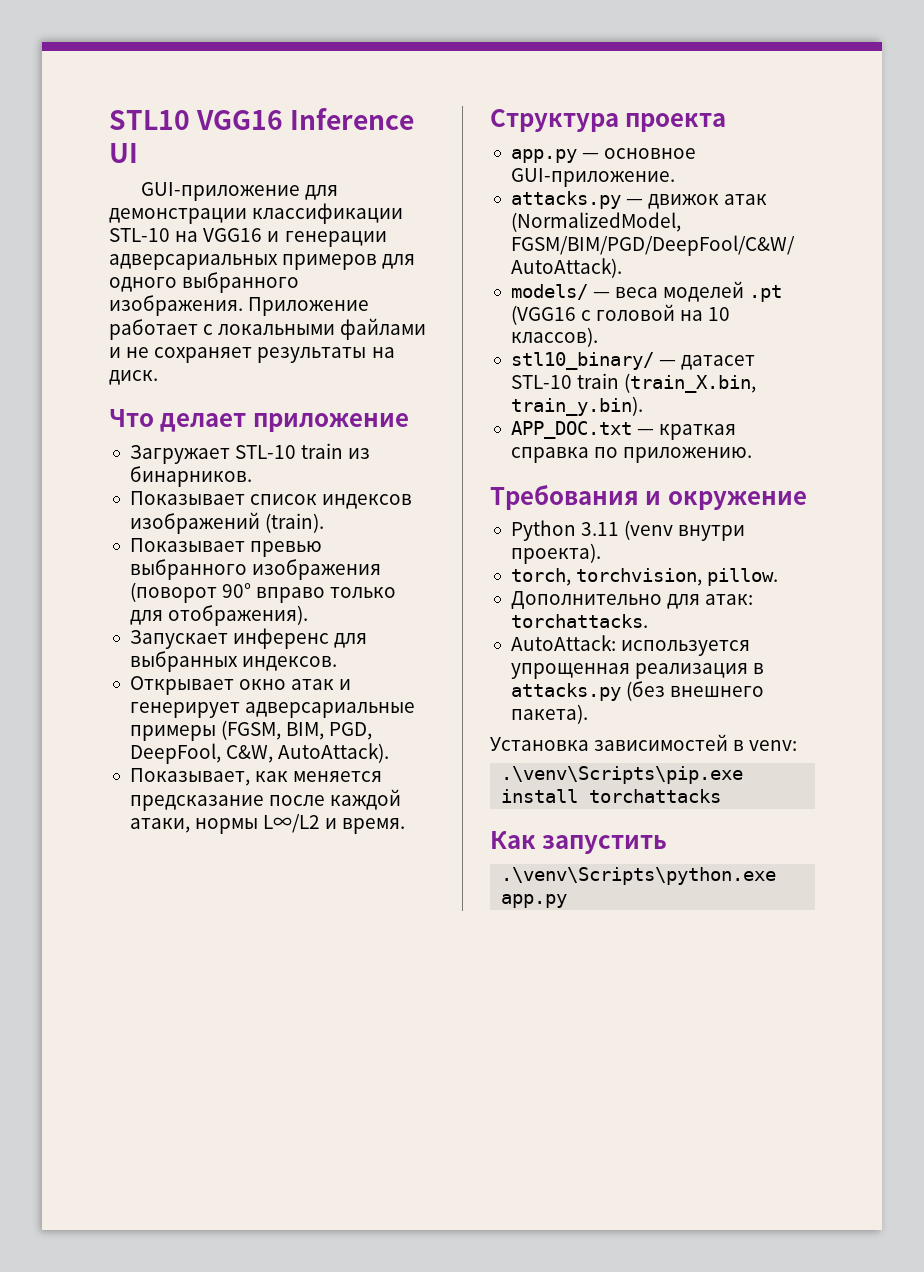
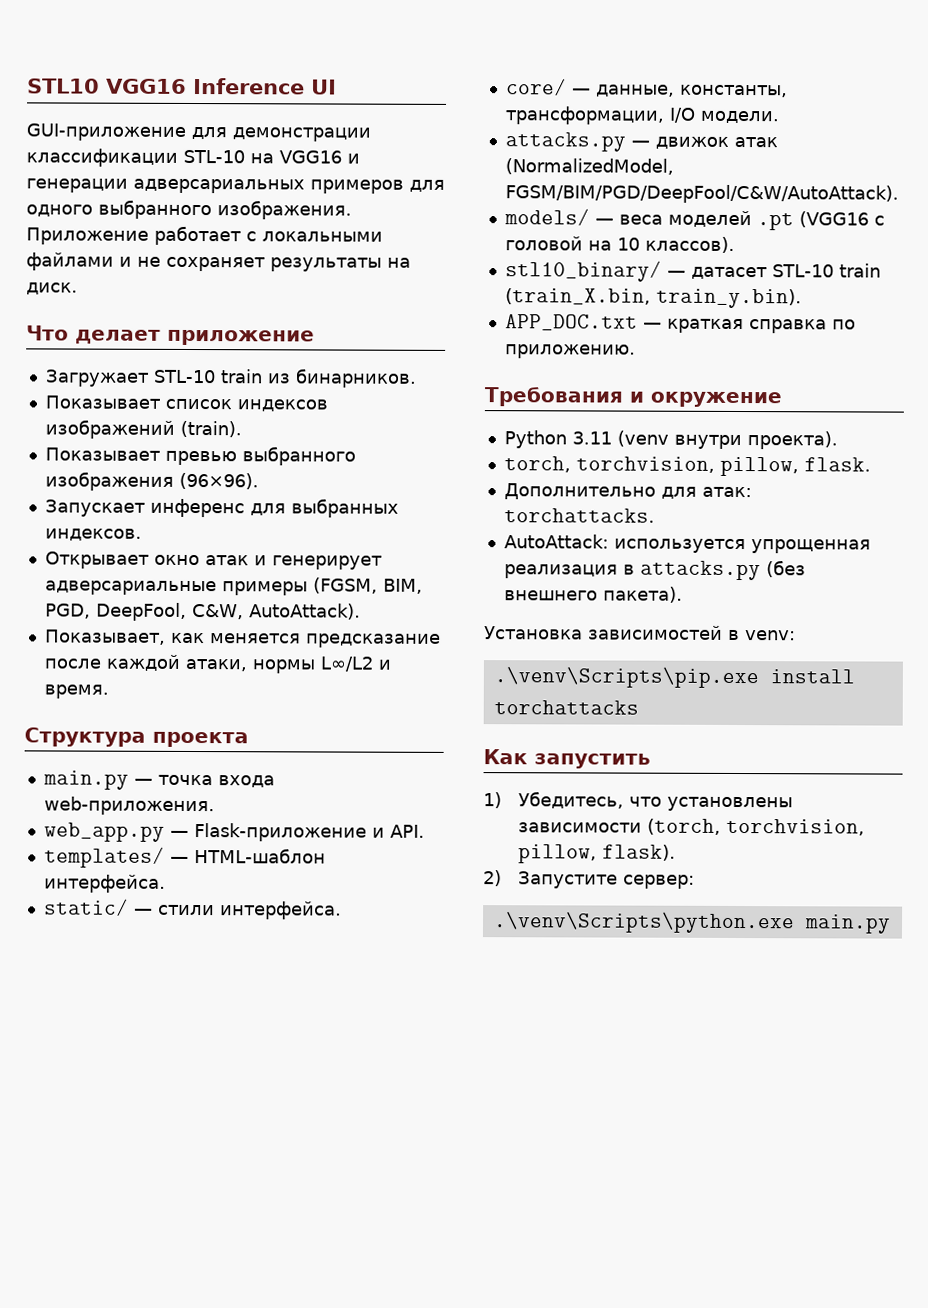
[129,582,397,603] [129,605,309,626] (поворот 90° вправо только для отображения). -> [178,472,259,490] (96×96).
[510,148,697,163] [510,168,675,187] app.py — основное GUI-приложение. -> [42,770,275,790] [43,796,215,816] [43,822,425,842] [43,846,326,868] [43,874,166,893] [43,898,342,920] [505,78,788,98] [504,106,779,125] main.py — точка входа web-приложения. // web_app.py — Flask-приложение и API. // templates/ — HTML-шаблон интерфейса. // static/ — стили интерфейса. // core/ — данные, константы, трансформации, I/O модели.
[707,568,779,586] pillow. -> [719,456,871,477] pillow, flask.
(668, 844) none -> [483,791,794,812] [518,818,866,836] [518,844,677,864] [483,870,696,889] // 1) Убедитесь, что установлены зависимости (torch, torchvision, pillow, flask). // 2) Запустите сервер:
[501,894,568,908] app.py -> [803,914,891,934] main.py

